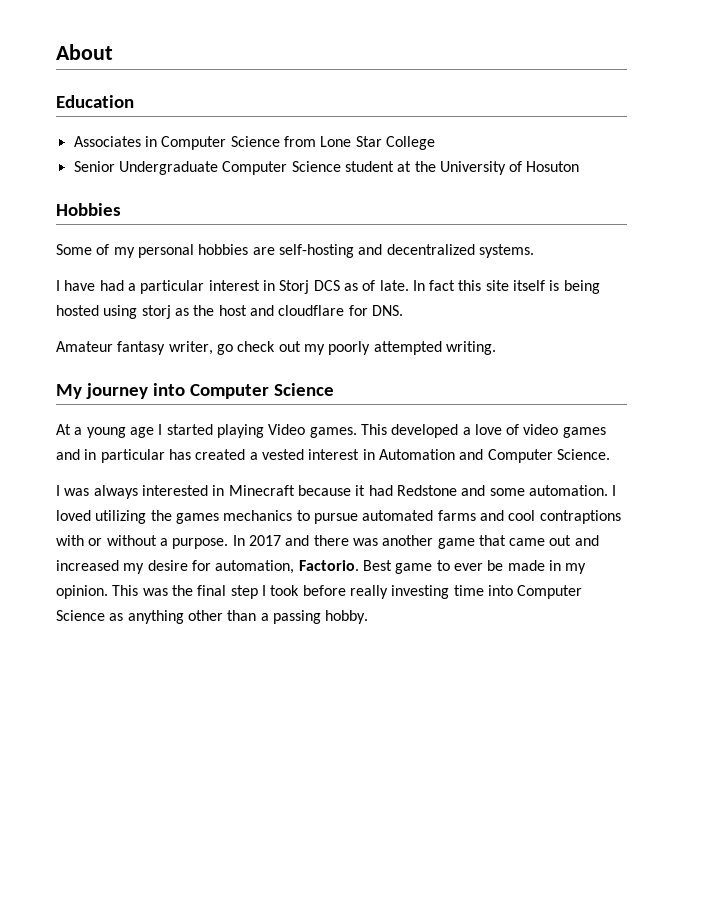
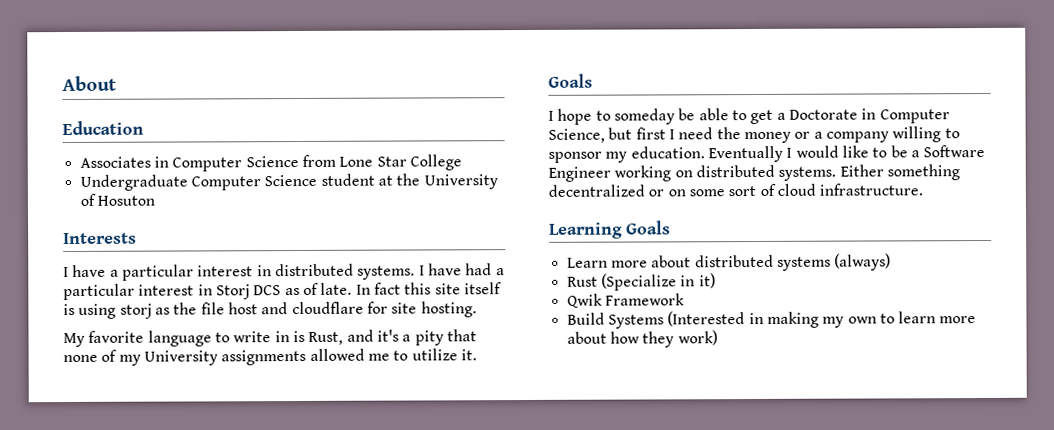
[73,161,115,172] Senior -> (462, 162) none
[56,203,121,216] [56,244,534,258] Hobbies // Some of my personal hobbies are self-hosting and decentralized systems. // -> [63,232,137,245] [63,263,416,281] Interests // I have a particular interest in distributed systems.
[563,280,600,294] [56,305,99,316] being hosted -> (75, 309) none
(215, 310) none -> [200,302,225,315] file
[371,305,403,316] [56,341,496,355] [56,383,334,399] [56,424,606,438] [56,449,610,463] [56,485,617,499] [56,510,621,524] [56,535,599,549] [56,560,587,574] [56,585,583,599] [56,610,369,624] DNS. // Amateur fantasy writer, go check out my poorly attempted writing. // My journey into Computer Science // At a young age I started playing Video games. This developed a love of video games and in particular has created a vested interest in Automation and Computer Science. // I was always interested in Minecraft because it had Redstone and some automation. I loved utilizing the games mechanics to pursue automated farms and cool contraptions with or without a purpose. In 2017 and there was another game that came out and increased my desire for automation, Factorio. Best game to ever be made in my opinion. This was the final step I took before really investing time into Computer Science as anything other than a passing hobby. -> [391,301,477,318] [63,329,477,348] [63,348,477,366] [548,73,593,88] [548,108,950,125] [548,126,960,144] [548,144,986,163] [548,164,960,182] [548,183,924,197] [549,220,671,239] [566,253,892,271] [566,273,716,291] [566,293,685,308] [566,311,977,329] [566,330,718,348] site hosting. // My favorite language to write in is Rust, and it's a pity that none of my University assignments allowed me to utilize it. // Goals // I hope to someday be able to get a Doctorate in Computer Science, but first I need the money or a company willing to sponsor my education. Eventually I would like to be a Software Engineer working on distributed systems. Either something decentralized or on some sort of cloud infrastructure. // Learning Goals // Learn more about distributed systems (always) // Rust (Specialize in it) // Qwik Framework // Build Systems (Interested in making my own to learn more about how they work)

